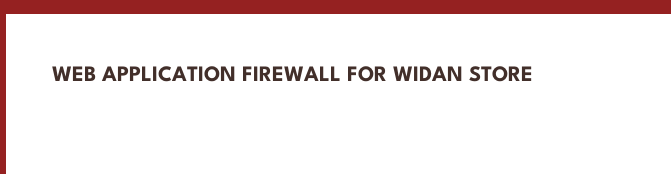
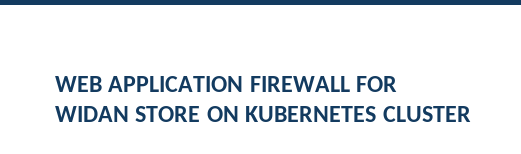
(533, 74) none -> [206,106,471,122] ON KUBERNETES CLUSTER

